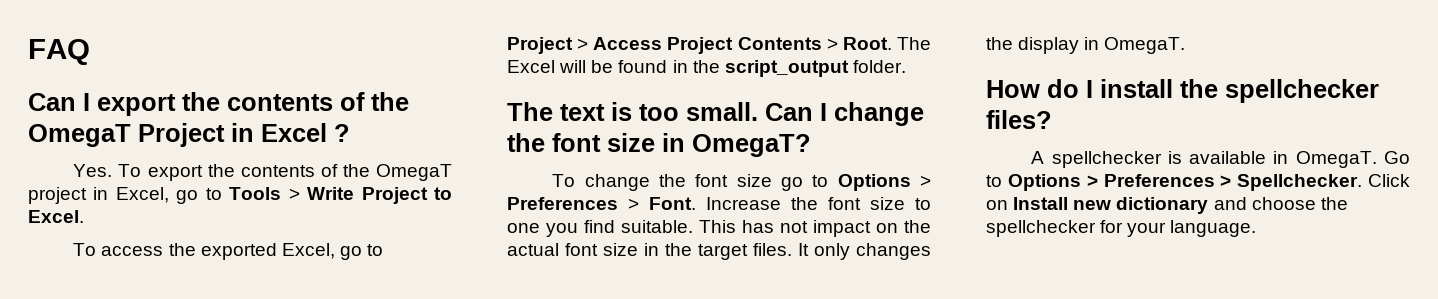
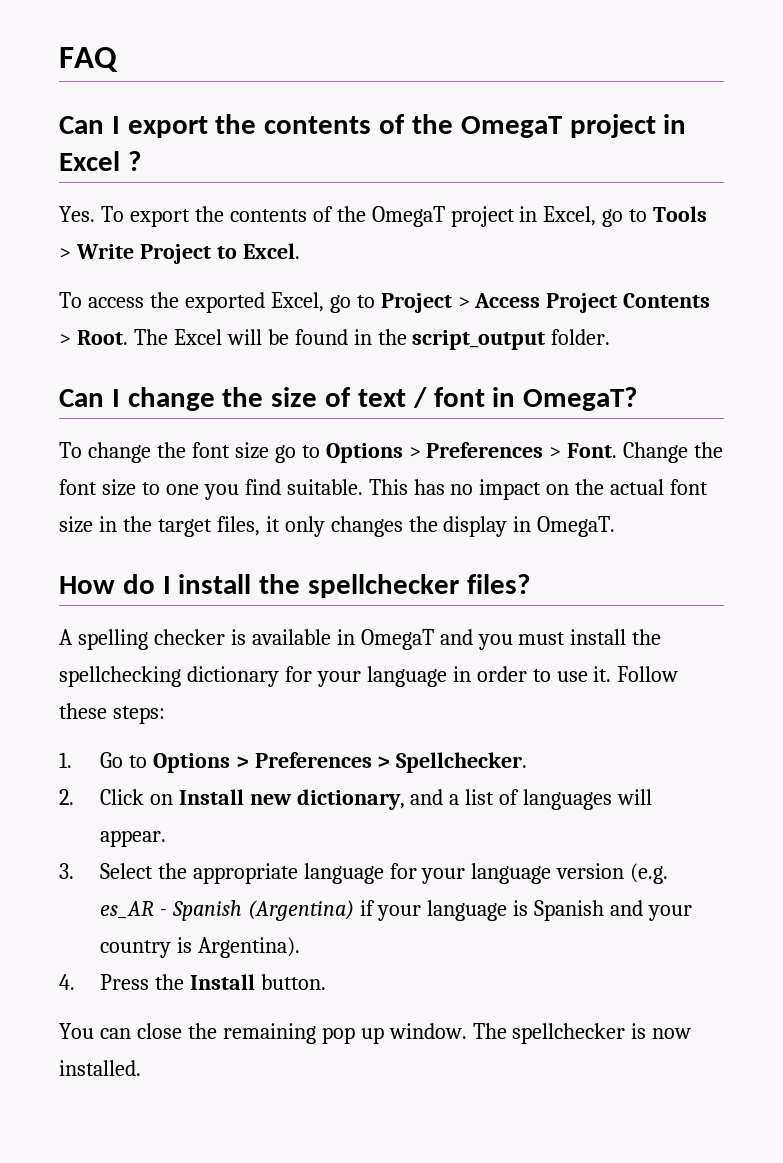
[138,123,225,147] Project -> [569,114,656,138] project
[507,102,924,126] [507,133,655,152] The text is too small. Can I change the font size -> [59,387,485,411] Can I change the size of text / font
[706,197,781,210] Increase -> [623,442,689,463] Change
[780,221,808,233] not -> [450,484,474,495] no
[753,243,809,256] files. It -> [216,516,280,536] files, it
[1051,151,1162,168] spellchecker -> [77,629,225,650] spelling checker
[1295,151,1377,168] OmegaT. -> [360,629,662,650] [59,666,679,687] [59,703,165,724] [59,752,72,768] OmegaT and you must install the spellchecking dictionary for your language in order to use it. Follow these steps: // 1.
(1363, 182) none -> [59,789,74,805] // 2.
[1116,197,1348,214] [986,220,1257,237] dictionary and choose the spellchecker for your language. -> [296,789,653,810] [99,830,166,847] [59,863,669,884] [99,900,693,921] [99,937,300,958] [59,974,326,990] [59,1023,692,1044] [59,1060,141,1076] dictionary, and a list of languages will appear. // 3. Select the appropriate language for your language version (e.g. es_AR - Spanish (Argentina) if your language is Spanish and your country is Argentina). // 4. Press the Install button. // You can close the remaining pop up window. The spellchecker is now installed.

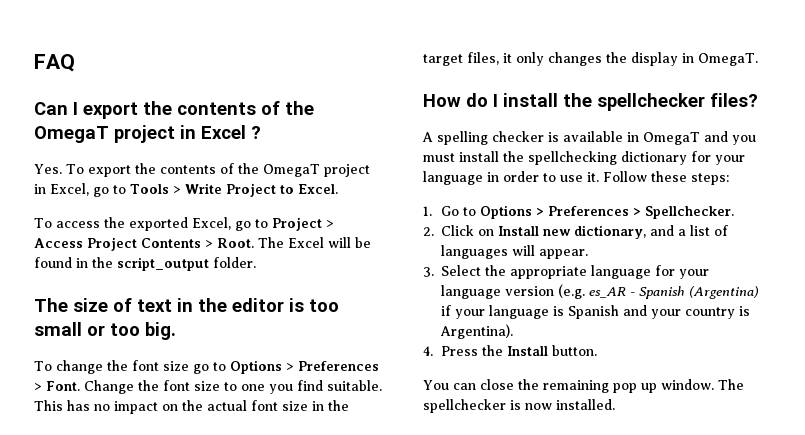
[59,387,638,411] Can I change the size of text / font in OmegaT? -> [34,298,339,312] [34,322,176,340] The size of text in the editor is too small or too big.

